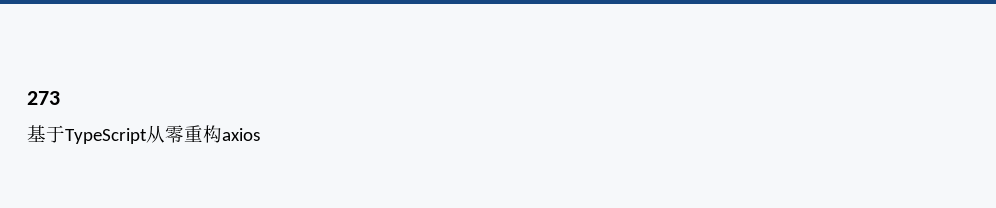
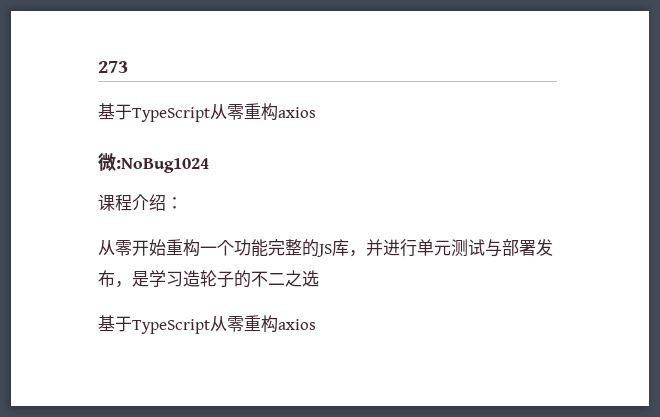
(260, 134) none -> [98,153,209,173] [98,194,183,211] [98,239,553,257] [98,270,319,288] [98,315,316,334] // 微:NoBug1024 // 课程介绍： // 从零开始重构一个功能完整的JS库，并进行单元测试与部署发布，是学习造轮子的不二之选 // 基于TypeScript从零重构axios

